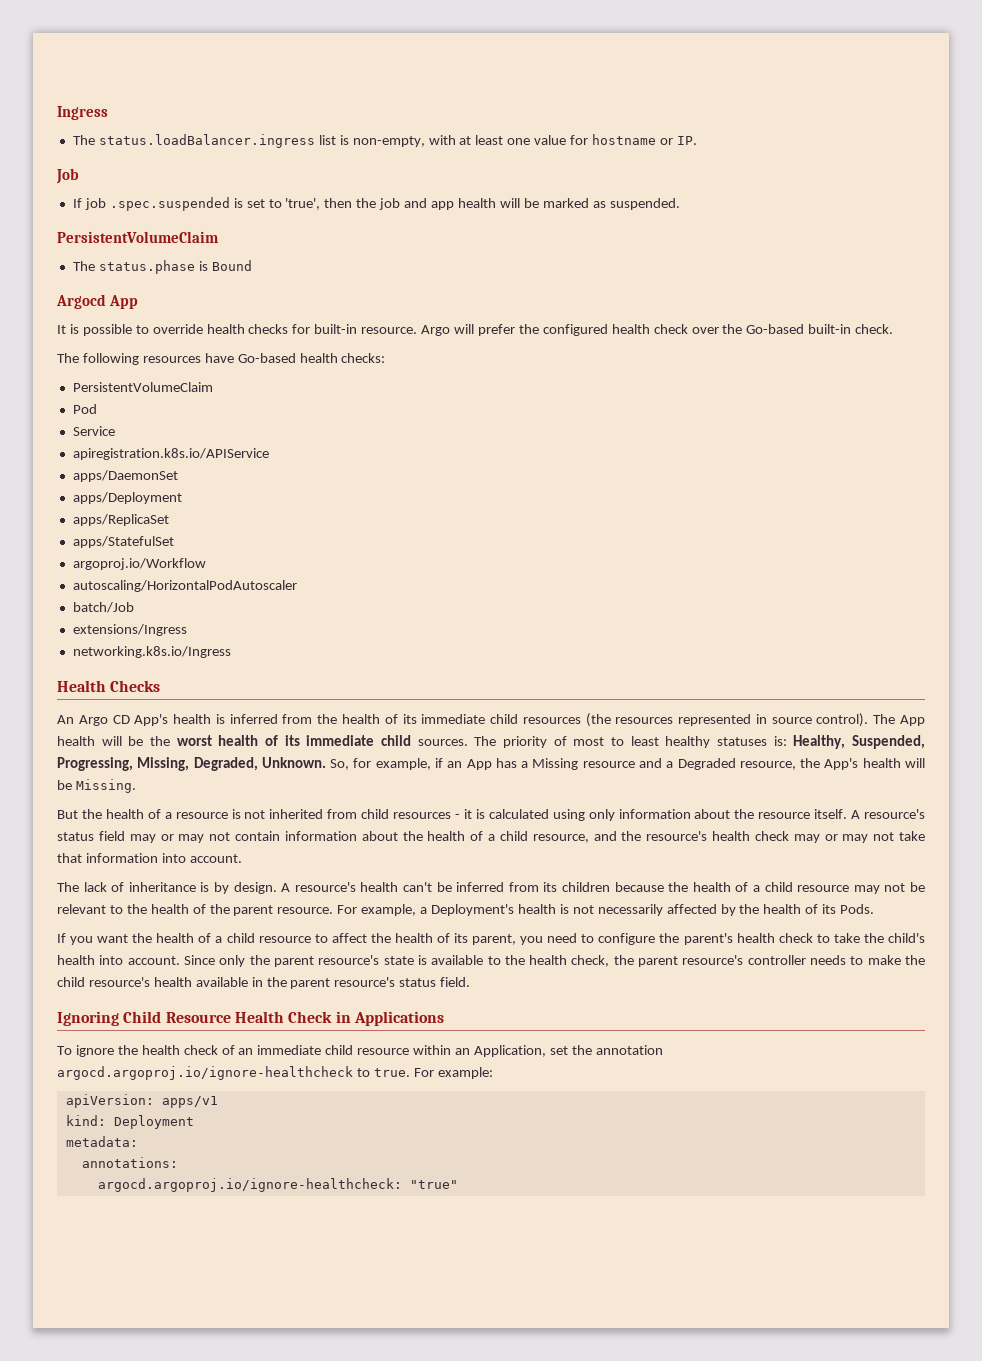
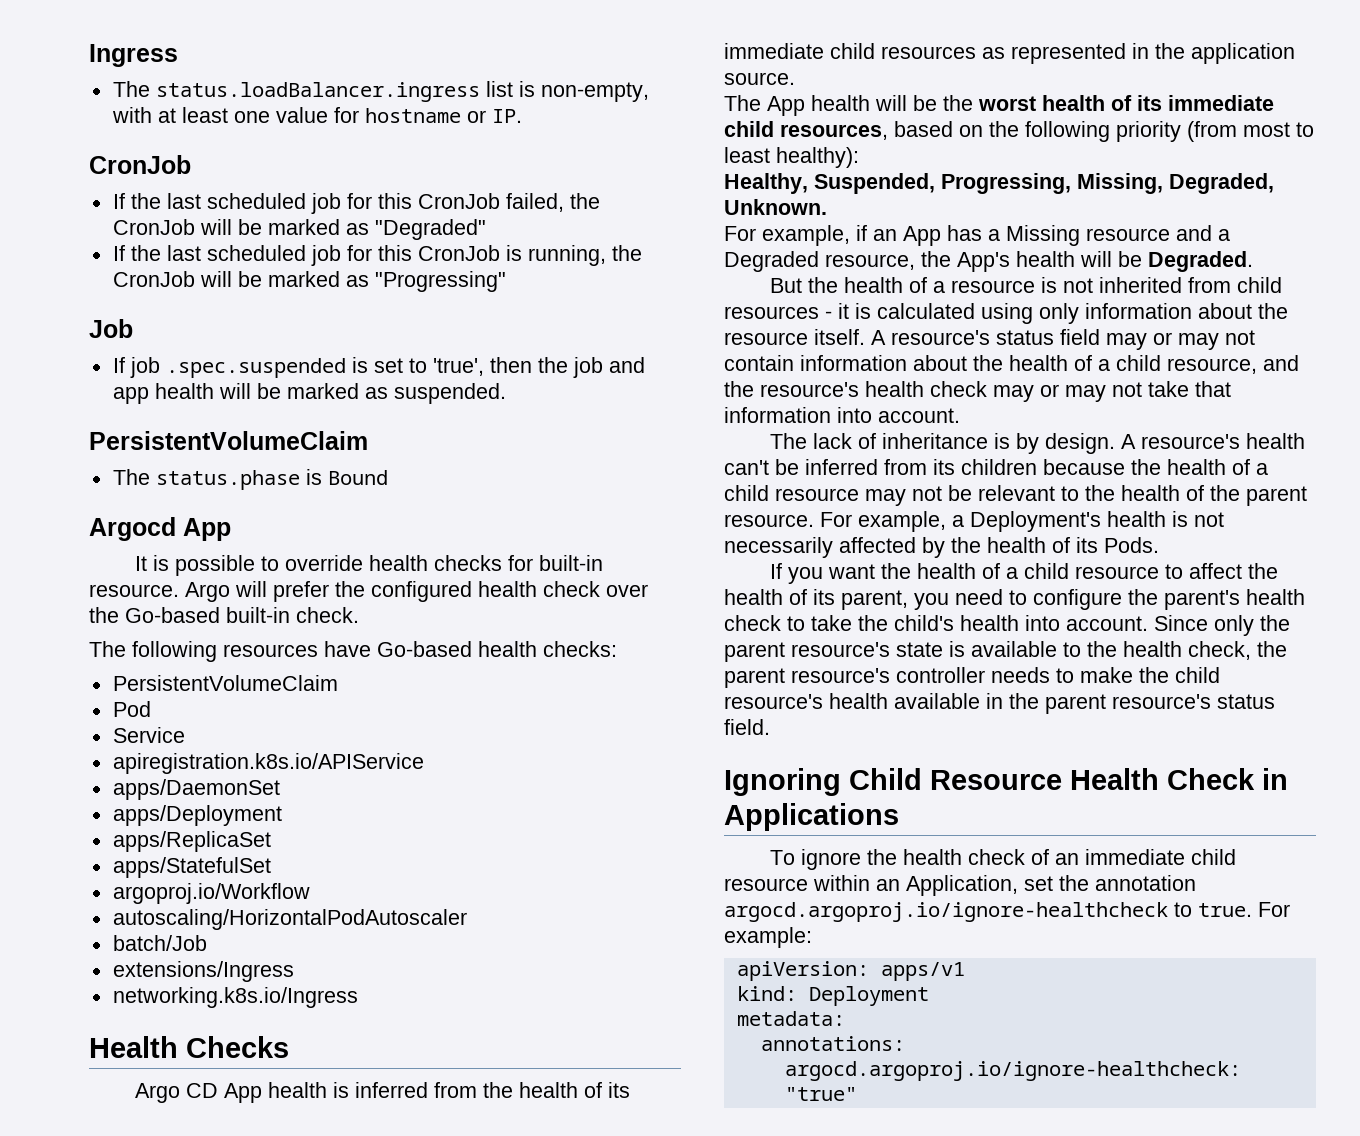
(697, 140) none -> [89,155,191,174] [112,193,600,214] [112,219,486,240] [112,245,642,266] [112,271,506,292] // CronJob // If the last scheduled job for this CronJob failed, the CronJob will be marked as "Degraded" // If the last scheduled job for this CronJob is running, the CronJob will be marked as "Progressing"
[57,715,74,724] An -> (289, 1047) none
[134,714,169,726] App's -> [224,1083,263,1103] App
[585,713,869,727] (the resources represented in source control). -> [982,43,1295,64] [724,72,795,85] as represented in the application source. //
[417,736,787,748] sources. The priority of most to least healthy statuses is: -> [780,121,1314,142] [724,147,859,168] resources, based on the following priority (from most to least healthy): //
[330,758,372,770] So, for -> [724,226,756,241] // For
[75,779,136,793] Missing. -> [1148,251,1253,272] Degraded.

